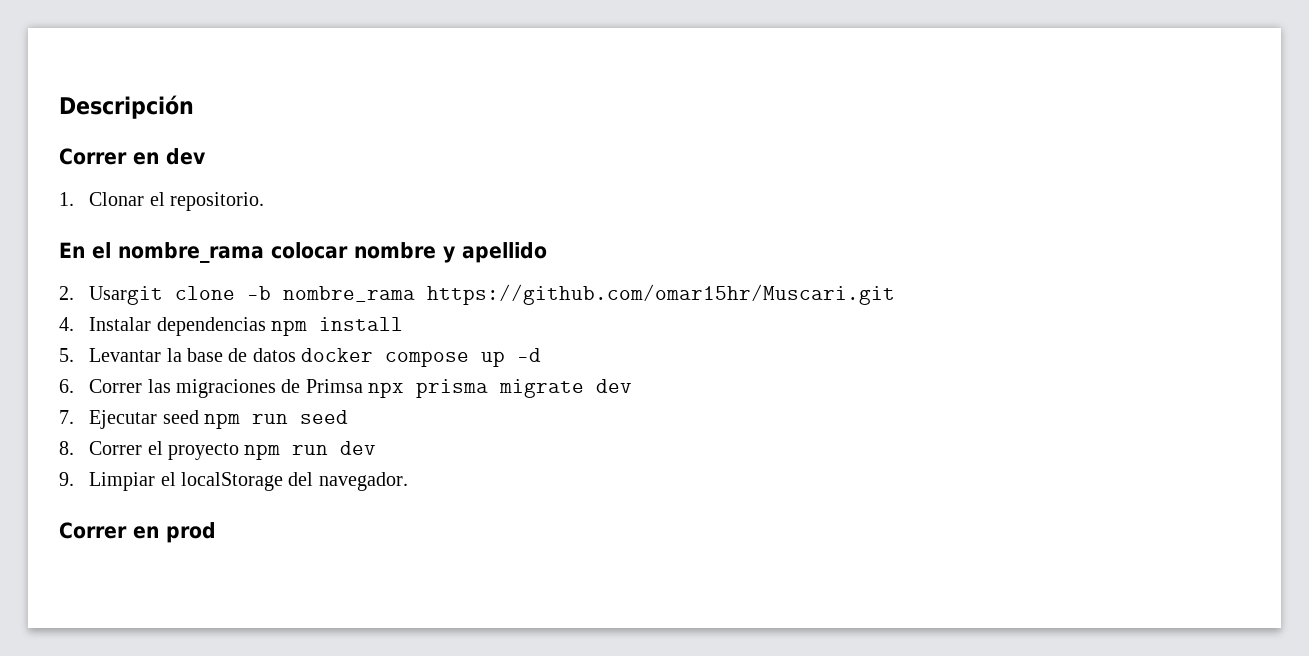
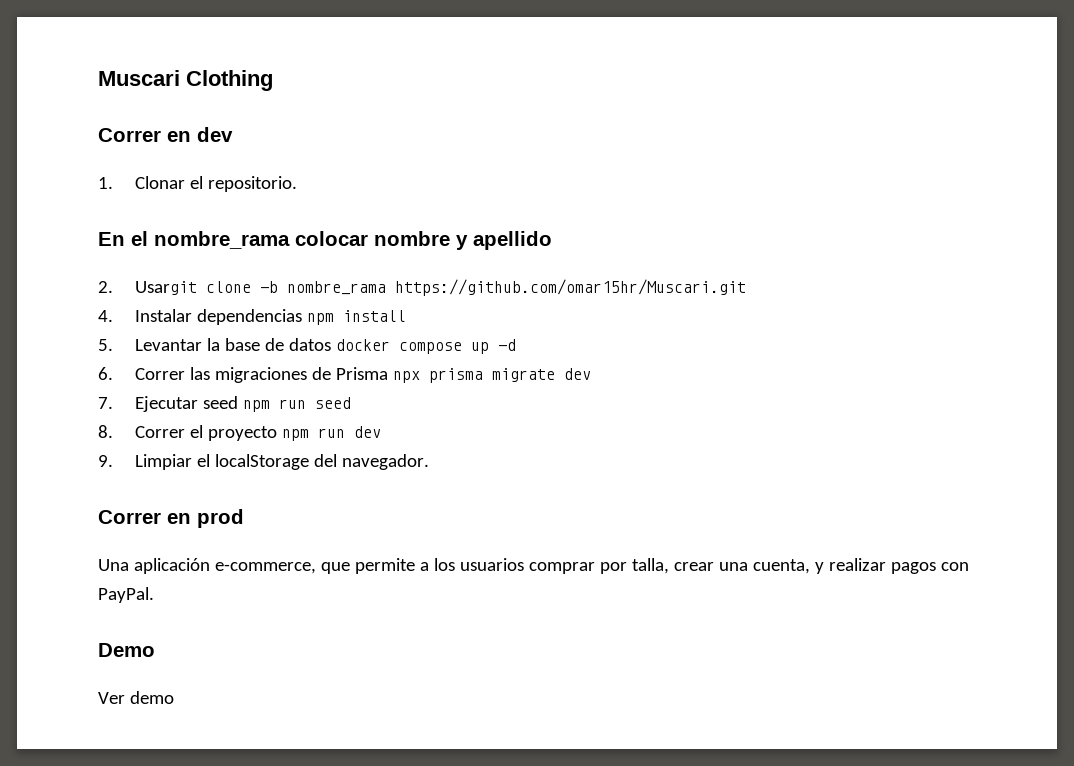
[59,95,194,119] Descripción -> [98,70,273,91] Muscari Clothing
[305,379,363,393] Primsa -> [335,367,388,380] Prisma
(216, 532) none -> [98,558,969,574] [98,587,154,603] [98,643,155,657] [98,691,174,704] // Una aplicación e-commerce, que permite a los usuarios comprar por talla, crear una cuenta, y realizar pagos con PayPal. // Demo // Ver demo

